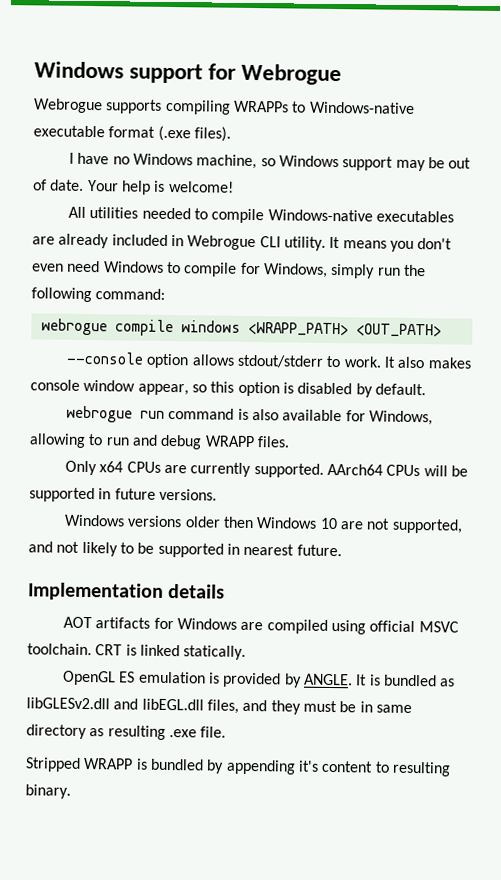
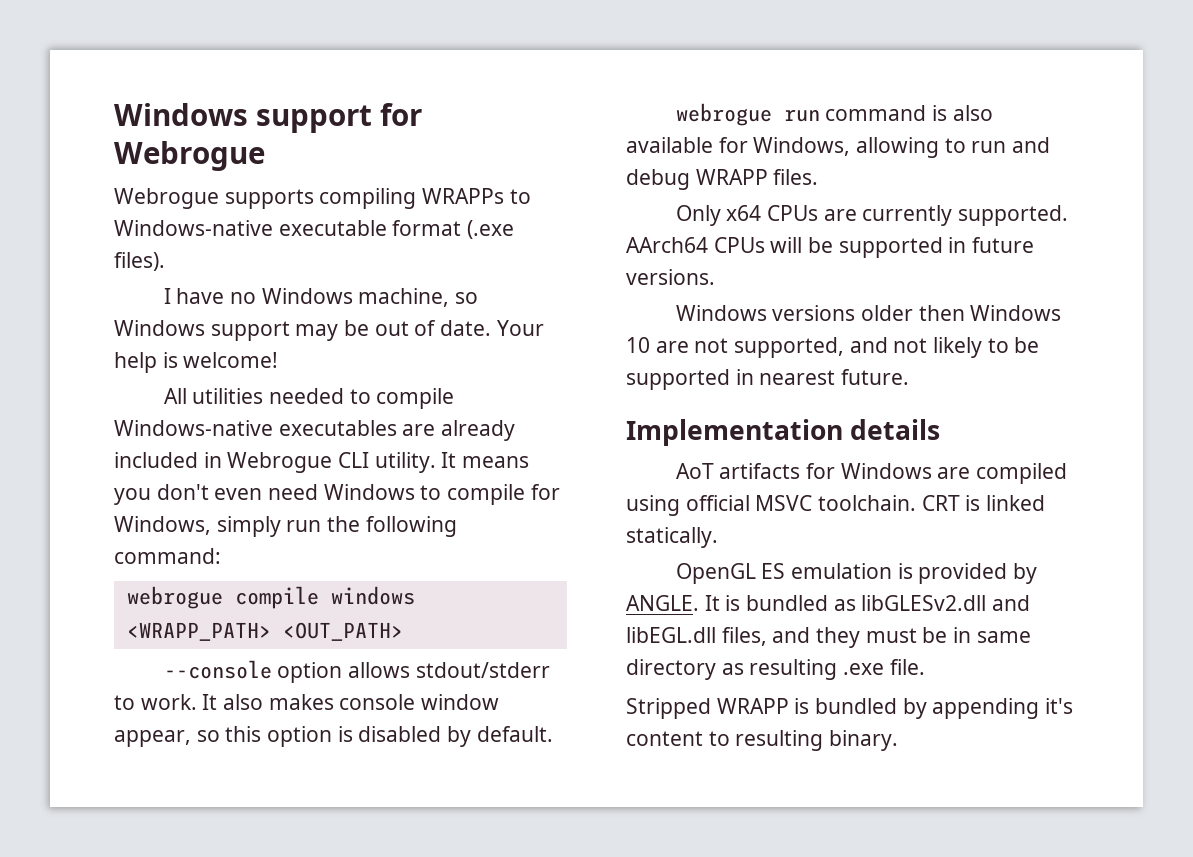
[63,616,93,629] AOT -> [675,463,714,479] AoT

